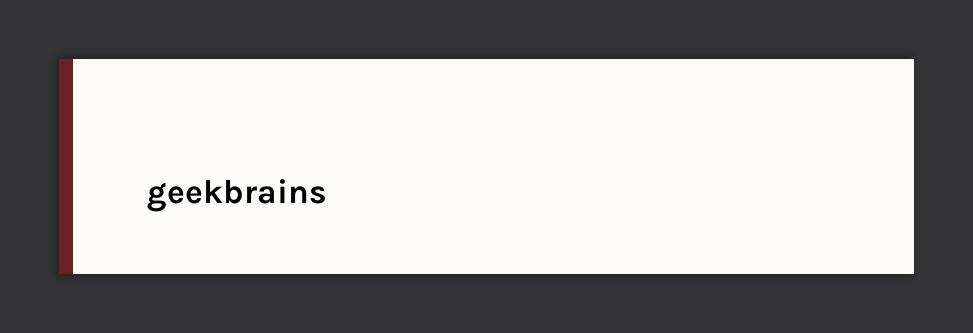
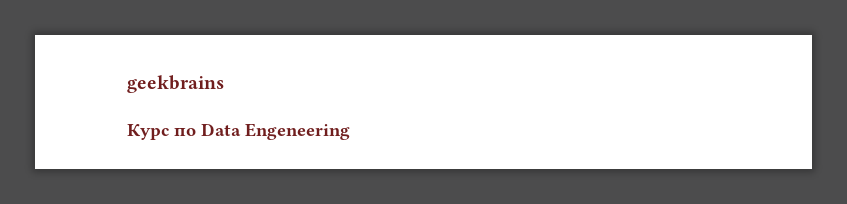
(327, 195) none -> [127,123,350,140] // Курс по Data Engeneering

